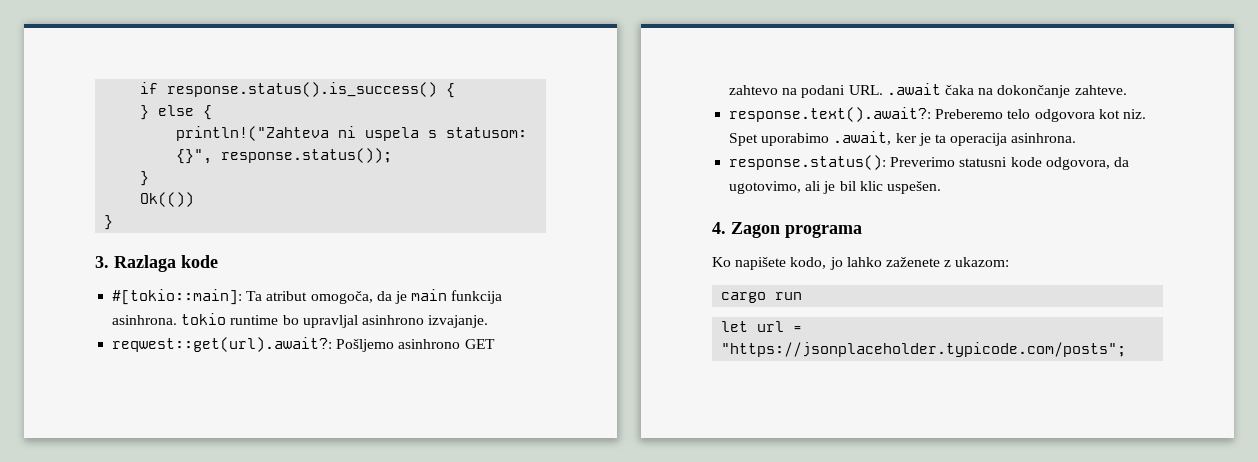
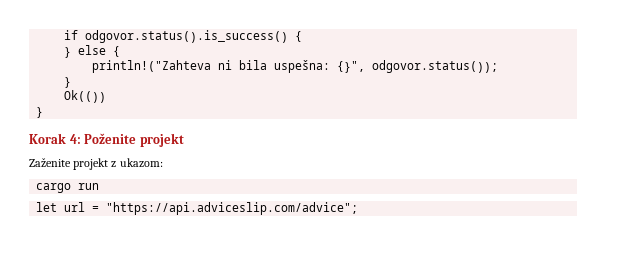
[167,82,438,97] response.status().is_success() -> [85,30,289,43] odgovor.status().is_success()
[365,127,528,141] [176,148,393,164] [140,171,150,186] [140,192,195,207] [104,215,114,230] [95,255,218,272] [112,289,503,305] [112,313,489,328] [112,337,495,352] [729,83,1127,98] [729,107,1146,122] [729,131,1077,146] [729,155,1129,170] [729,181,941,194] [712,222,862,238] [712,257,940,270] uspela s statusom: {}", response.status()); // } // Ok(()) // } // 3. Razlaga kode // #[tokio::main]: Ta atribut omogoča, da je main funkcija asinhrona. tokio runtime bo upravljal asinhrono izvajanje. // reqwest::get(url).await?: Pošljemo asinhrono GET zahtevo na podani URL. .await čaka na dokončanje zahteve. // response.text().await?: Preberemo telo odgovora kot niz. Spet uporabimo .await, ker je ta operacija asinhrona. // response.status(): Preverimo statusni kode odgovora, da ugotovimo, ali je bil klic uspešen. // 4. Zagon programa // Ko napišete kodo, jo lahko zaženete -> [239,60,499,73] [64,77,72,88] [64,90,107,103] [36,107,44,118] [29,133,184,147] [29,158,109,170] bila uspešna: {}", odgovor.status()); // } // Ok(()) // } // Korak 4: Poženite projekt // Zaženite projekt
[721,342,1127,357] "https://jsonplaceholder.typicode.com/posts"; -> [106,202,359,215] "https://api.adviceslip.com/advice";

